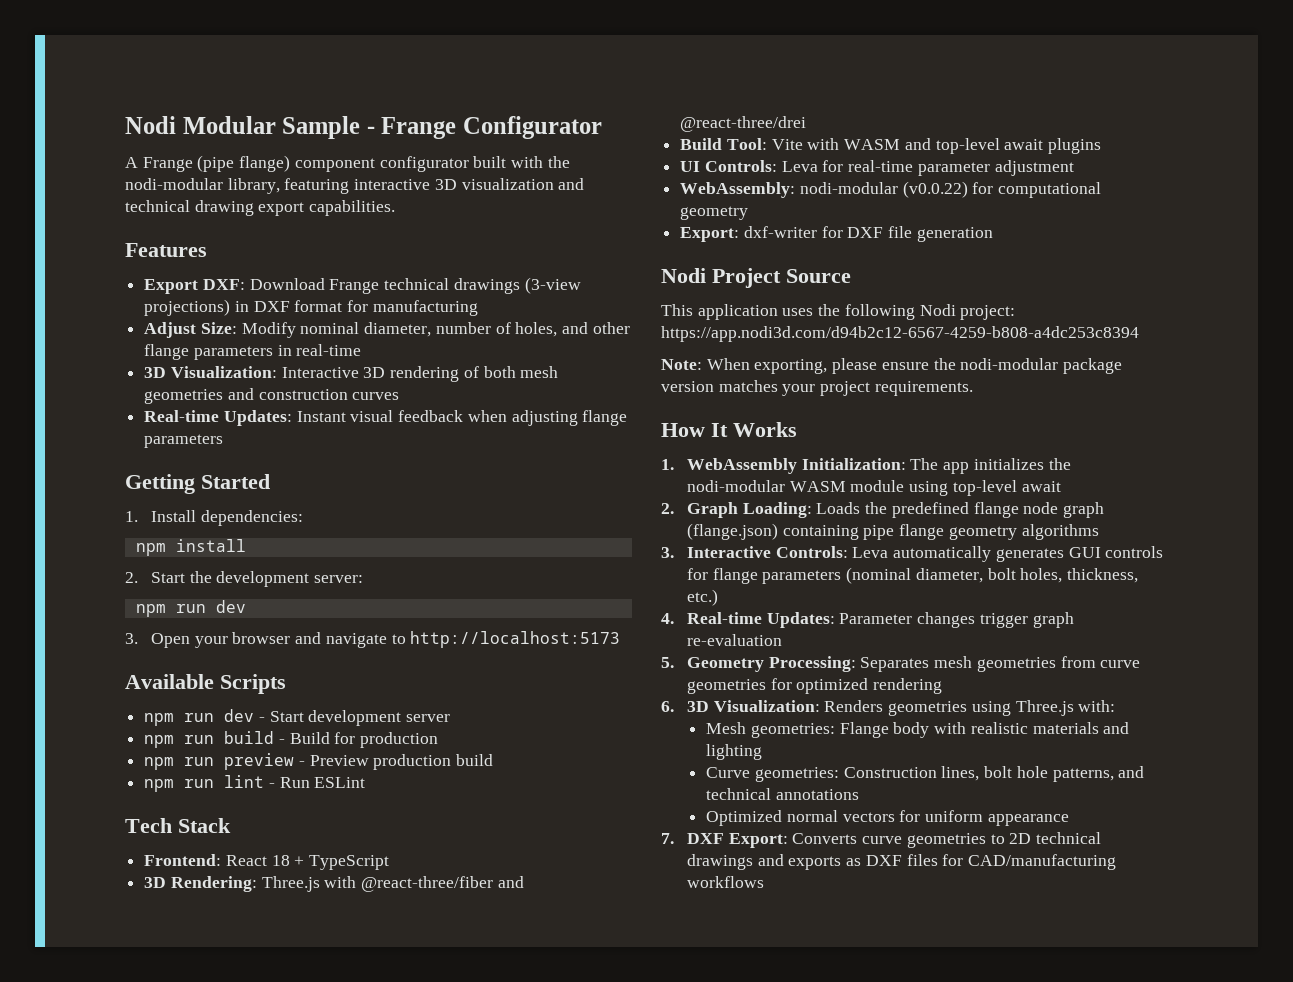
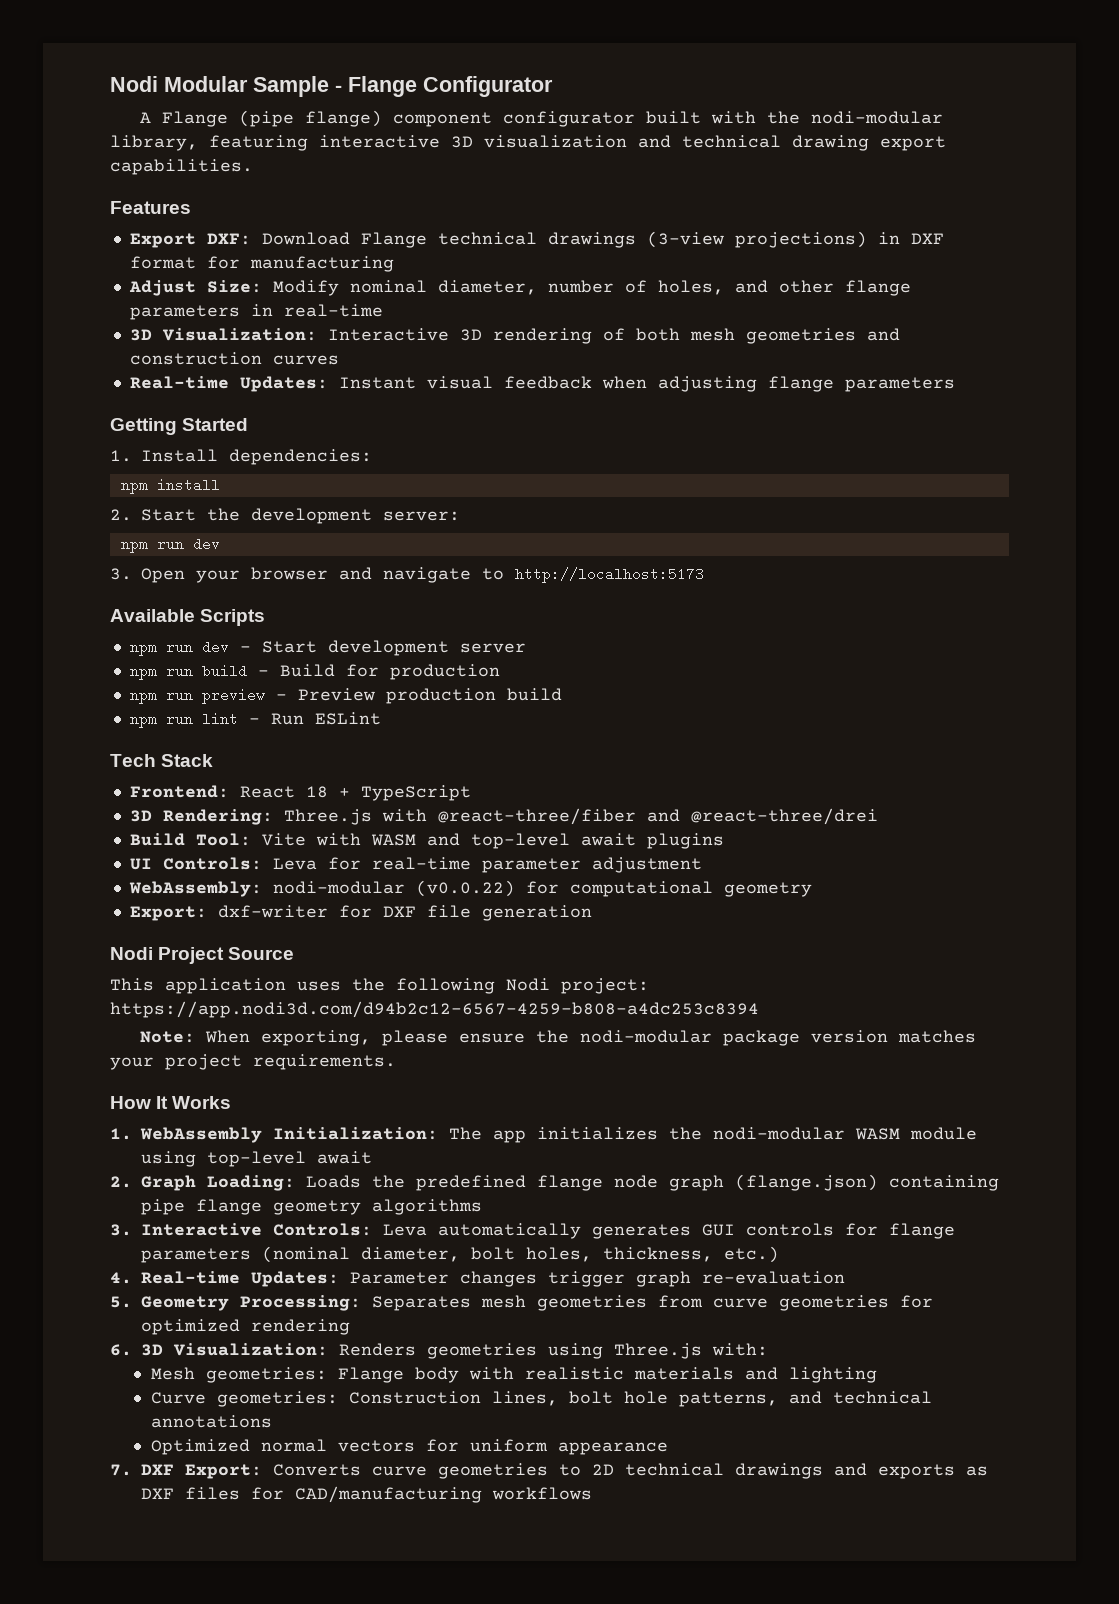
[381,117,457,139] Frange -> [348,76,417,97] Flange
[142,157,193,172] Frange -> [161,111,228,127] Flange
[329,279,380,294] Frange -> [360,232,427,248] Flange

